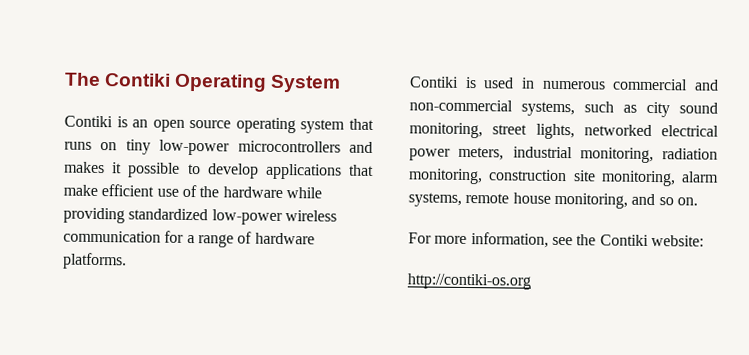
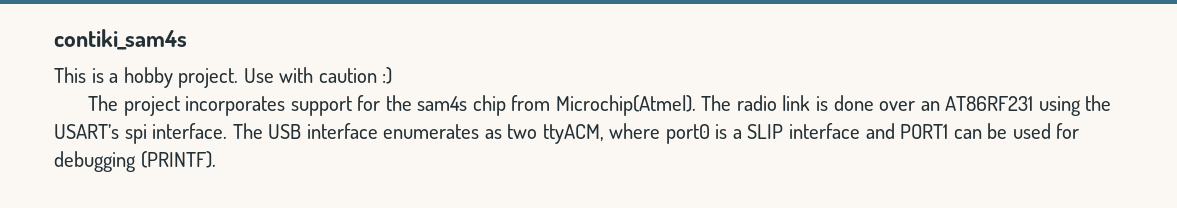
[64,72,342,93] [64,115,374,134] [64,139,374,156] [64,161,374,180] [63,184,322,199] [63,207,337,226] [63,230,315,248] [62,252,127,270] [409,76,719,91] [409,99,718,118] [409,122,719,140] [409,146,718,164] [408,168,719,187] [408,192,698,209] [408,232,704,248] [407,273,531,290] The Contiki Operating System // Contiki is an open source operating system that runs on tiny low-power microcontrollers and makes it possible to develop applications that make efficient use of the hardware while providing standardized low-power wireless communication for a range of hardware platforms. // Contiki is used in numerous commercial and non-commercial systems, such as city sound monitoring, street lights, networked electrical power meters, industrial monitoring, radiation monitoring, construction site monitoring, alarm systems, remote house monitoring, and so on. // For more information, see the Contiki website: // http://contiki-os.org -> [54,29,187,50] [54,67,393,88] [88,95,1112,116] [54,123,1080,144] [54,151,216,172] contiki_sam4s // This is a hobby project. Use with caution :) // The project incorporates support for the sam4s chip from Microchip(Atmel). The radio link is done over an AT86RF231 using the USART’s spi interface. The USB interface enumerates as two ttyACM, where port0 is a SLIP interface and PORT1 can be used for debugging (PRINTF).

